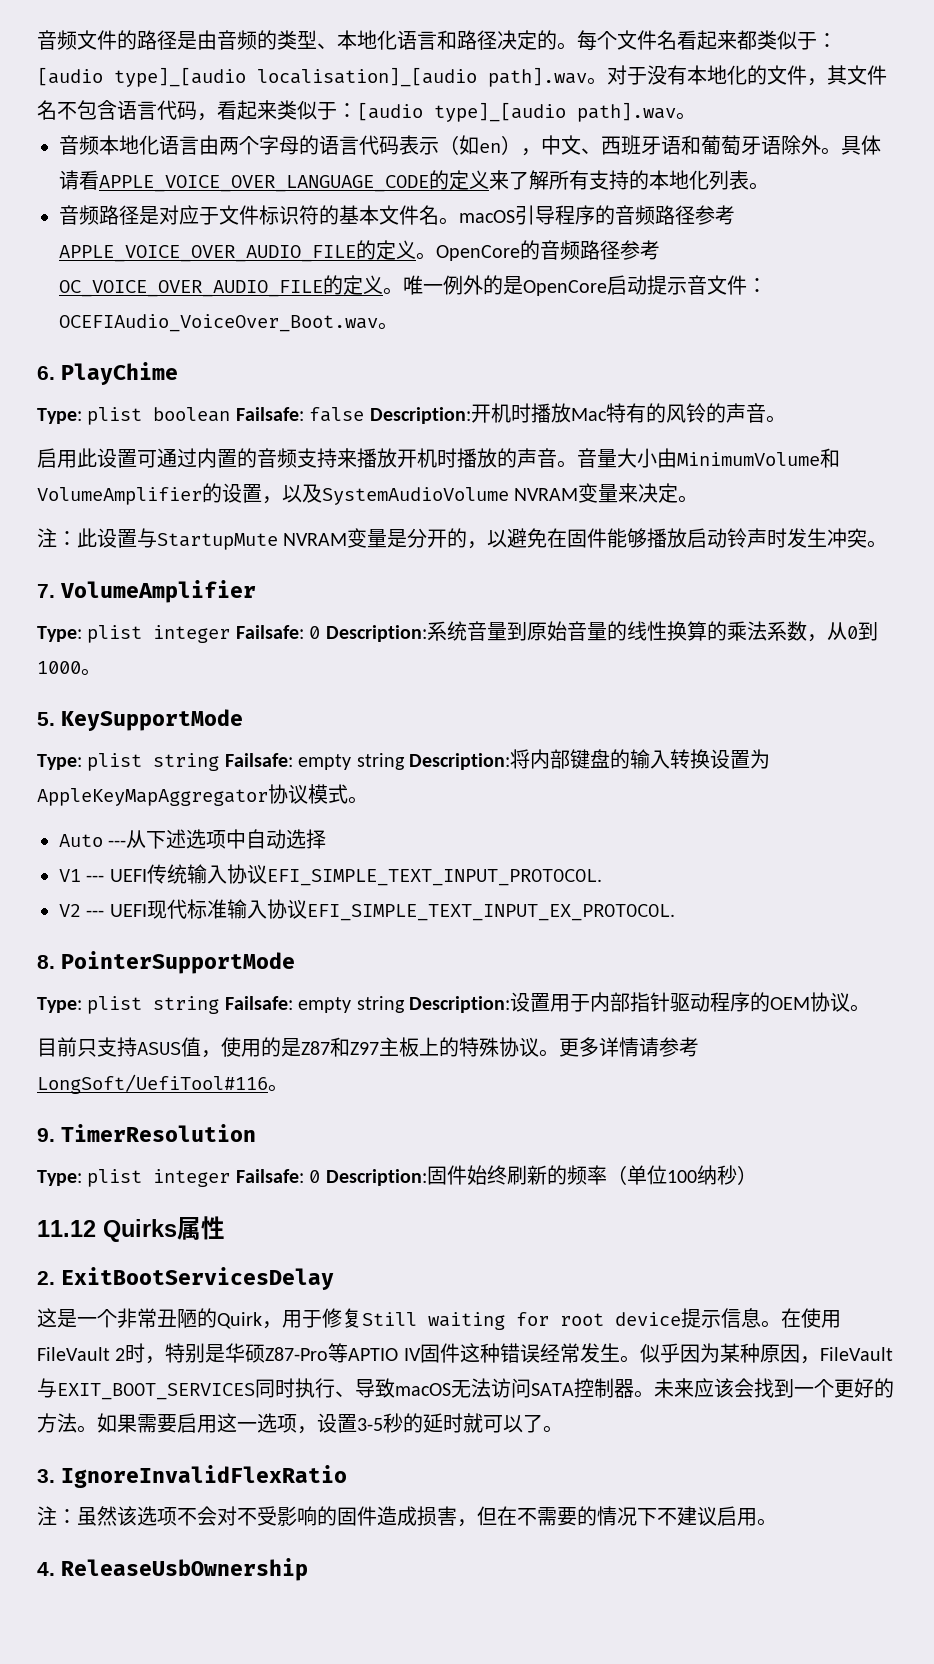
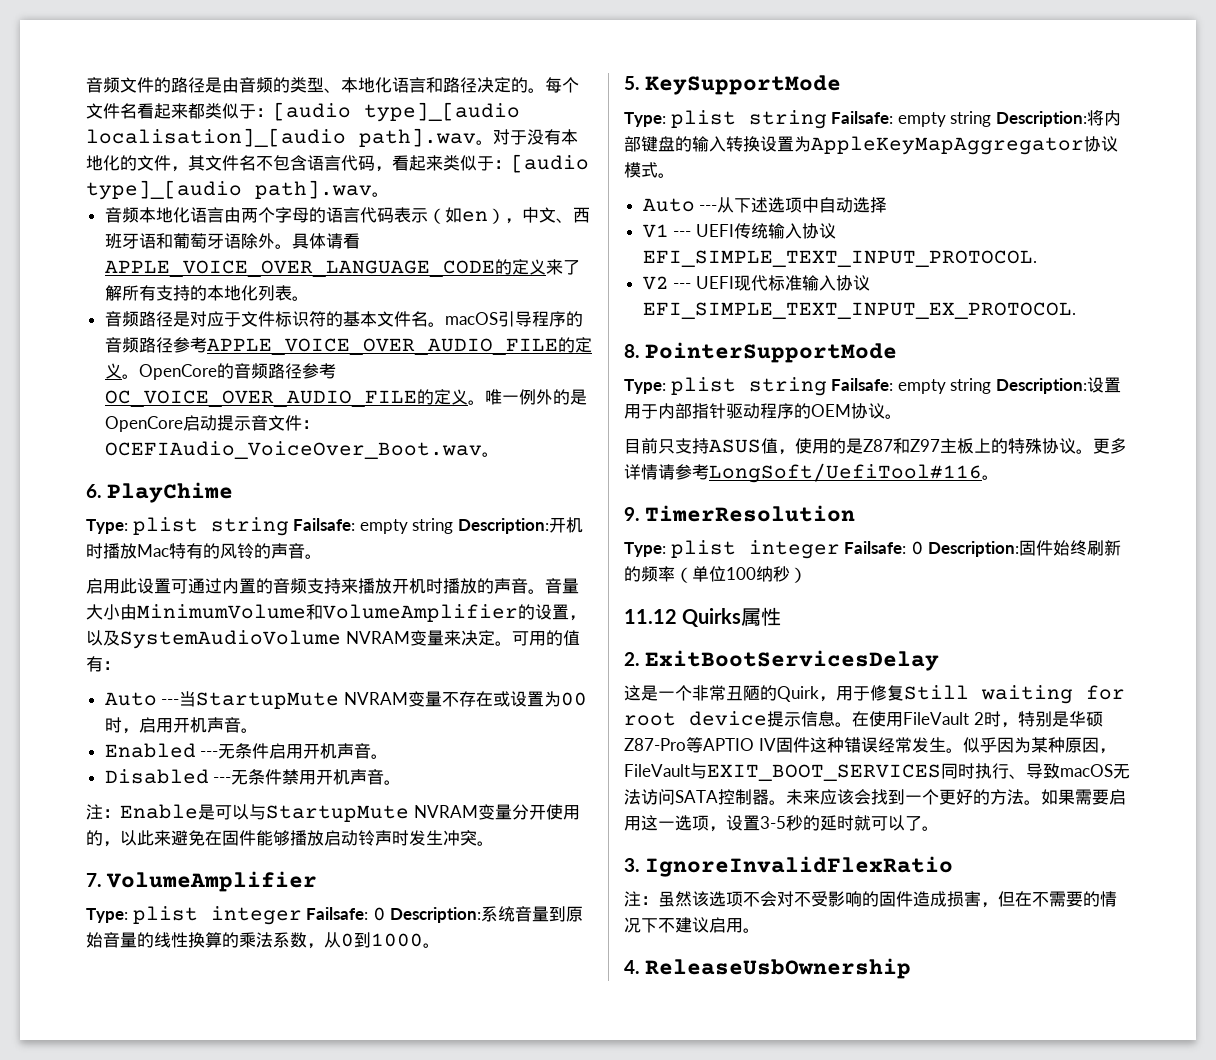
[153,407,365,422] boolean Failsafe: false -> [210,517,454,536] string Failsafe: empty string
[37,528,137,548] // 注：此设置 -> [511,630,580,646] [86,656,120,672] [104,691,587,709] [104,717,258,734] [104,743,389,759] [104,769,402,785] [86,804,249,820] 可用的值有： // Auto ---当StartupMute NVRAM变量不存在或设置为00时，启用开机声音。 // Enabled ---无条件启用开机声音。 // Disabled ---无条件禁用开机声音。 // 注：Enable是可以
[387,528,508,549] 是分开的，以 -> [511,804,580,820] [86,830,171,847] 分开使用的，以此来

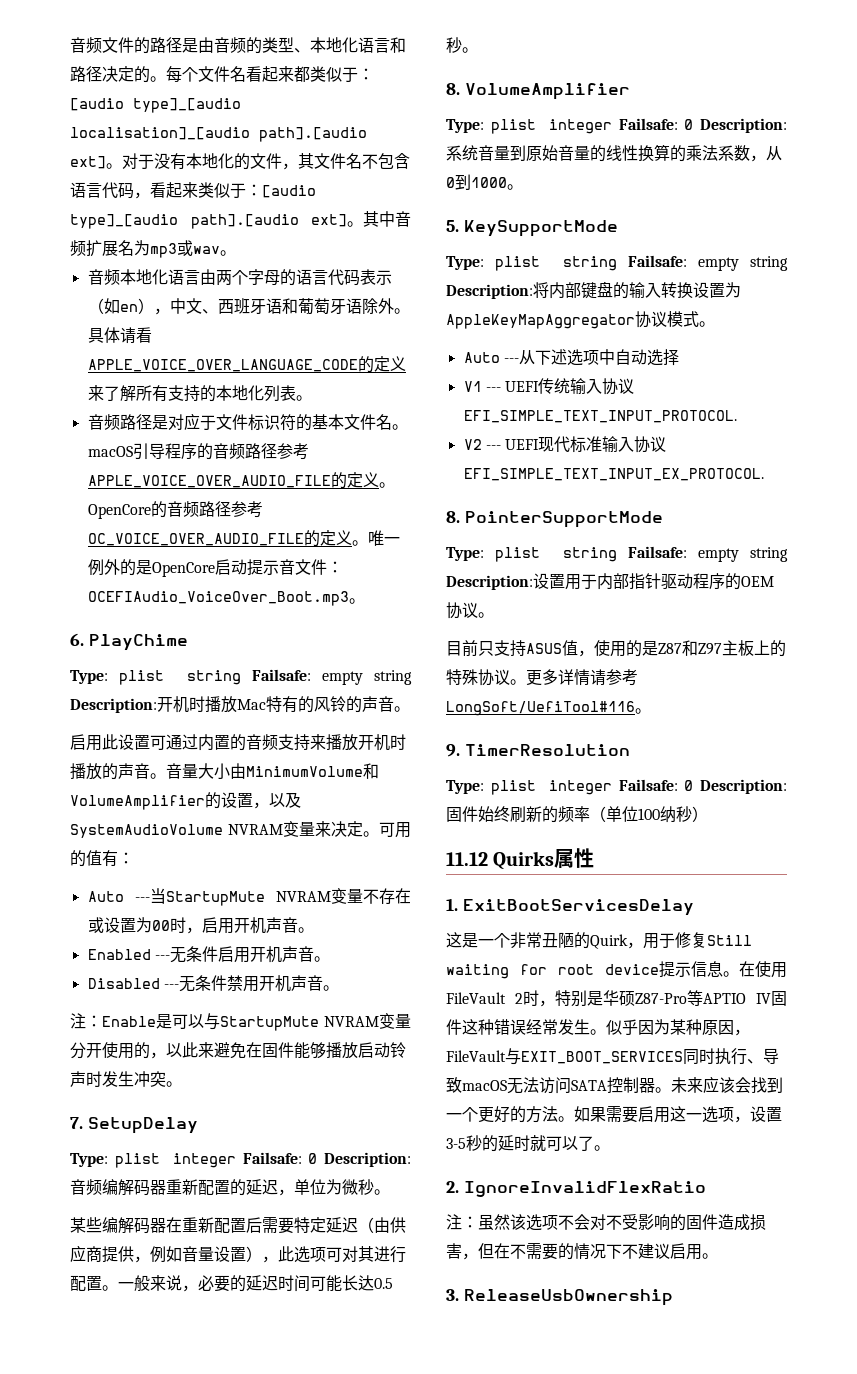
[359,128,476,147] path].wav -> [259,127,367,142] [70,156,106,169] path].[audio ext]
[255,180,372,199] path].wav -> [190,211,411,229] [70,240,220,258] path].[audio ext]。其中音频扩展名为mp3或wav
[104,441,482,459] OCEFIAudio_VoiceOver_Boot.wav -> [87,591,349,606] OCEFIAudio_VoiceOver_Boot.mp3
(102, 880) none -> [87,1117,198,1134] [70,1152,412,1168] [70,1179,390,1196] [70,1217,406,1234] [70,1245,406,1263] [70,1275,393,1292] [446,37,478,53] [446,83,460,95] SetupDelay // Type: plist integer Failsafe: 0 Description:音频编解码器重新配置的延迟，单位为微秒。 // 某些编解码器在重新配置后需要特定延迟（由供应商提供，例如音量设置），此选项可对其进行配置。一般来说，必要的延迟时间可能长达0.5秒。 // 8.
[624,652,640,666] 2. -> [446,898,458,911] 1.
[624,858,640,872] 3. -> [446,1181,459,1193] 2.
[624,960,640,974] 4. -> [446,1289,459,1301] 3.

